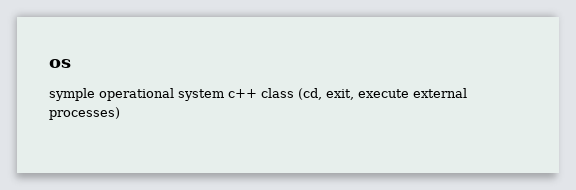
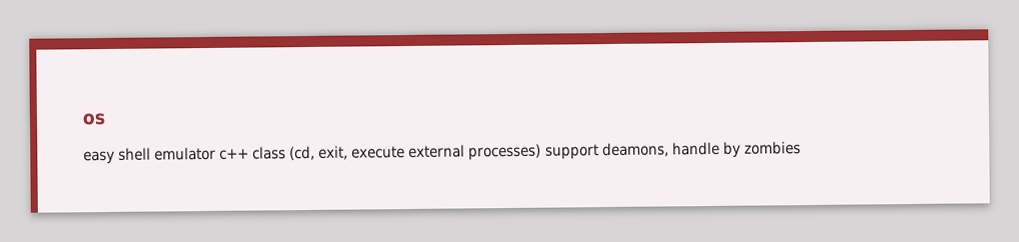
[49,88,224,101] symple operational system -> [83,146,217,165] easy shell emulator
(120, 113) none -> [544,141,801,160] support deamons, handle by zombies

